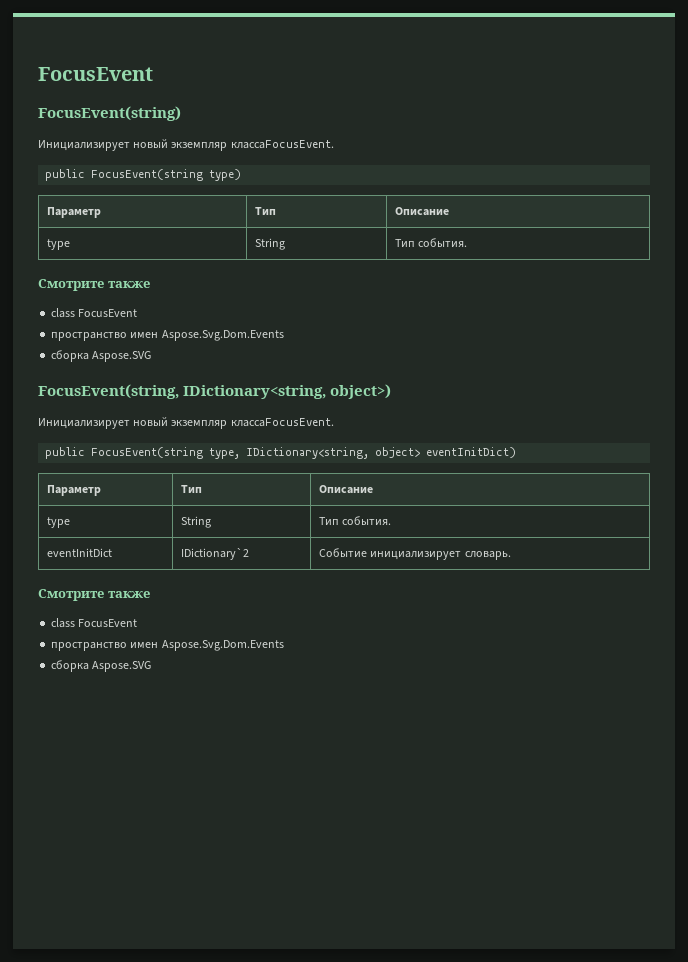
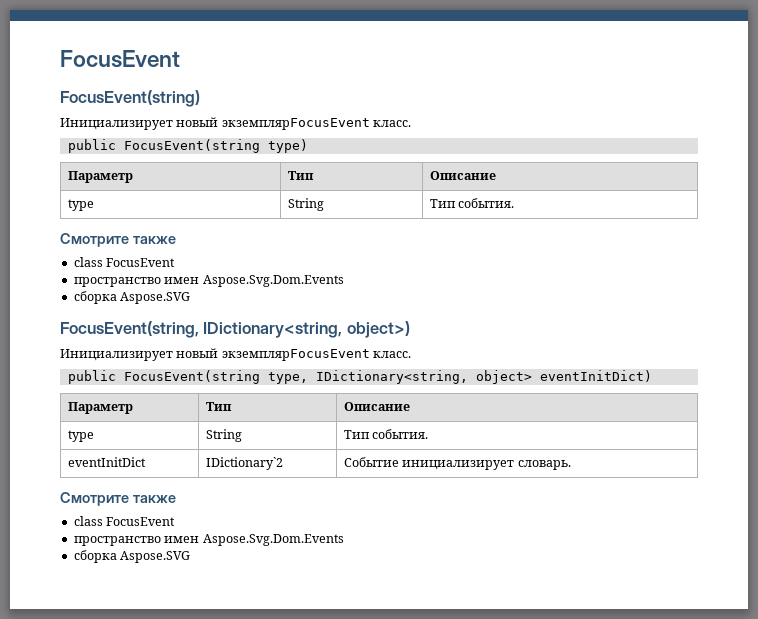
[171,140,334,151] экземпляр классаFocusEvent. -> [221,118,412,130] экземплярFocusEvent класс.
[171,418,334,429] экземпляр классаFocusEvent. -> [221,349,412,361] экземплярFocusEvent класс.

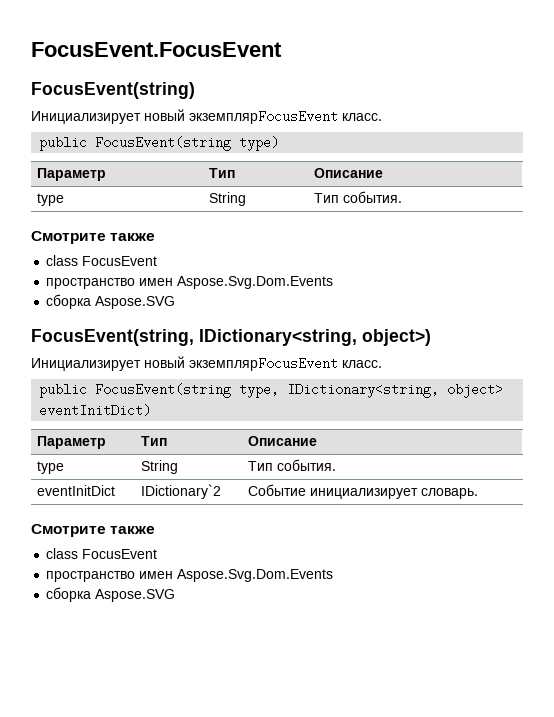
[60,50,180,68] FocusEvent -> [31,42,282,57] FocusEvent.FocusEvent

